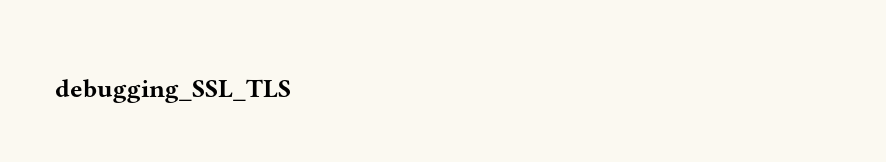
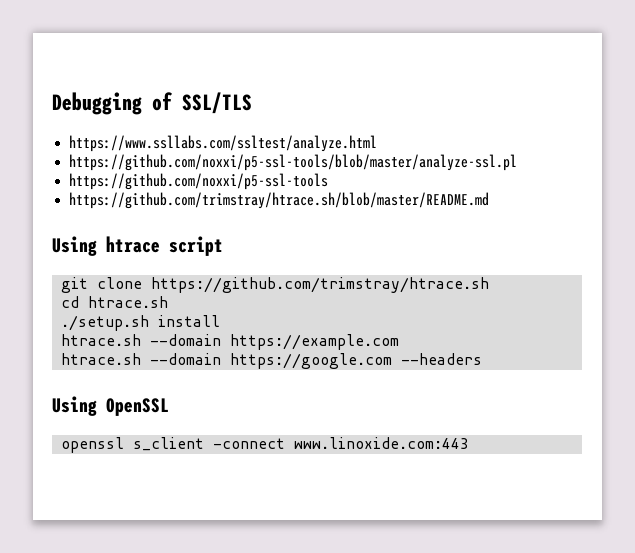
[55,79,291,103] debugging_SSL_TLS -> [52,92,252,115] [69,135,378,152] [69,154,518,171] [69,173,329,190] [69,192,490,209] [52,236,223,256] [61,277,490,293] [61,296,169,308] [61,315,221,331] [61,334,400,350] [61,353,483,369] [52,396,169,416] [61,437,470,453] Debugging of SSL/TLS // https://www.ssllabs.com/ssltest/analyze.html // https://github.com/noxxi/p5-ssl-tools/blob/master/analyze-ssl.pl // https://github.com/noxxi/p5-ssl-tools // https://github.com/trimstray/htrace.sh/blob/master/README.md // Using htrace script // git clone https://github.com/trimstray/htrace.sh // cd htrace.sh // ./setup.sh install // htrace.sh --domain https://example.com // htrace.sh --domain https://google.com --headers // Using OpenSSL // openssl s_client -connect www.linoxide.com:443

